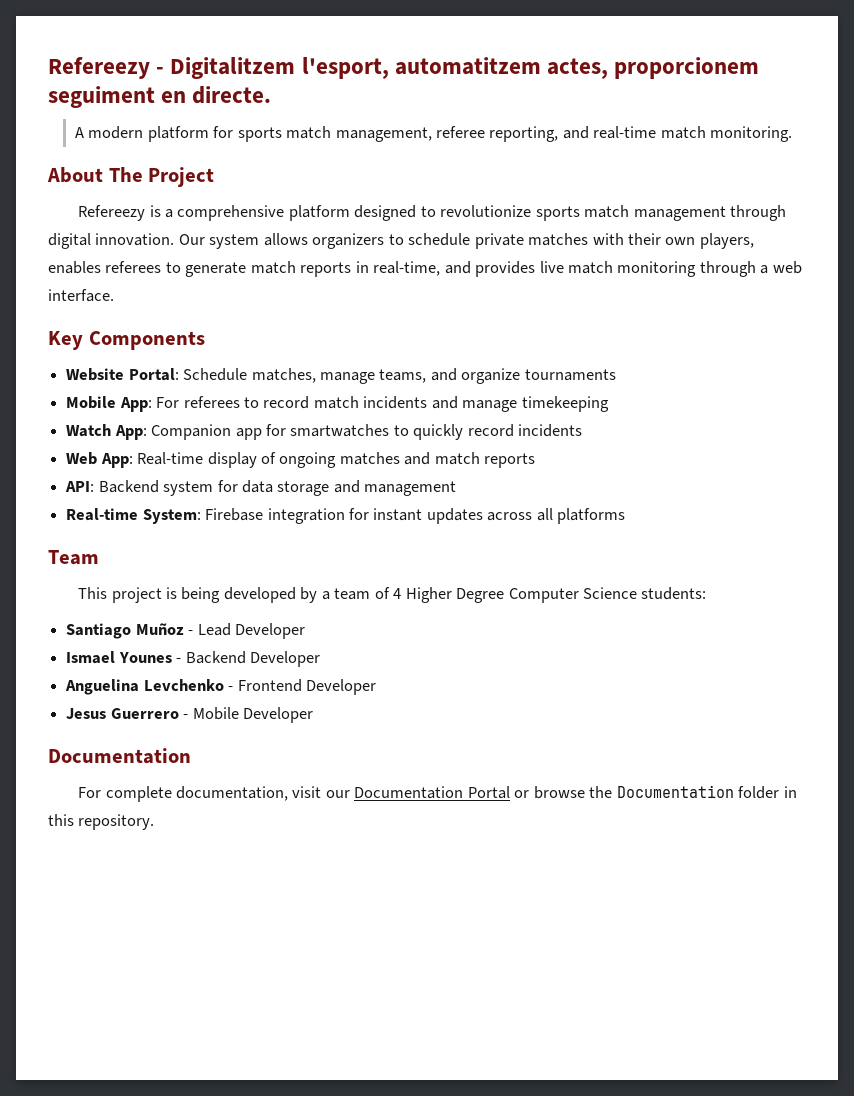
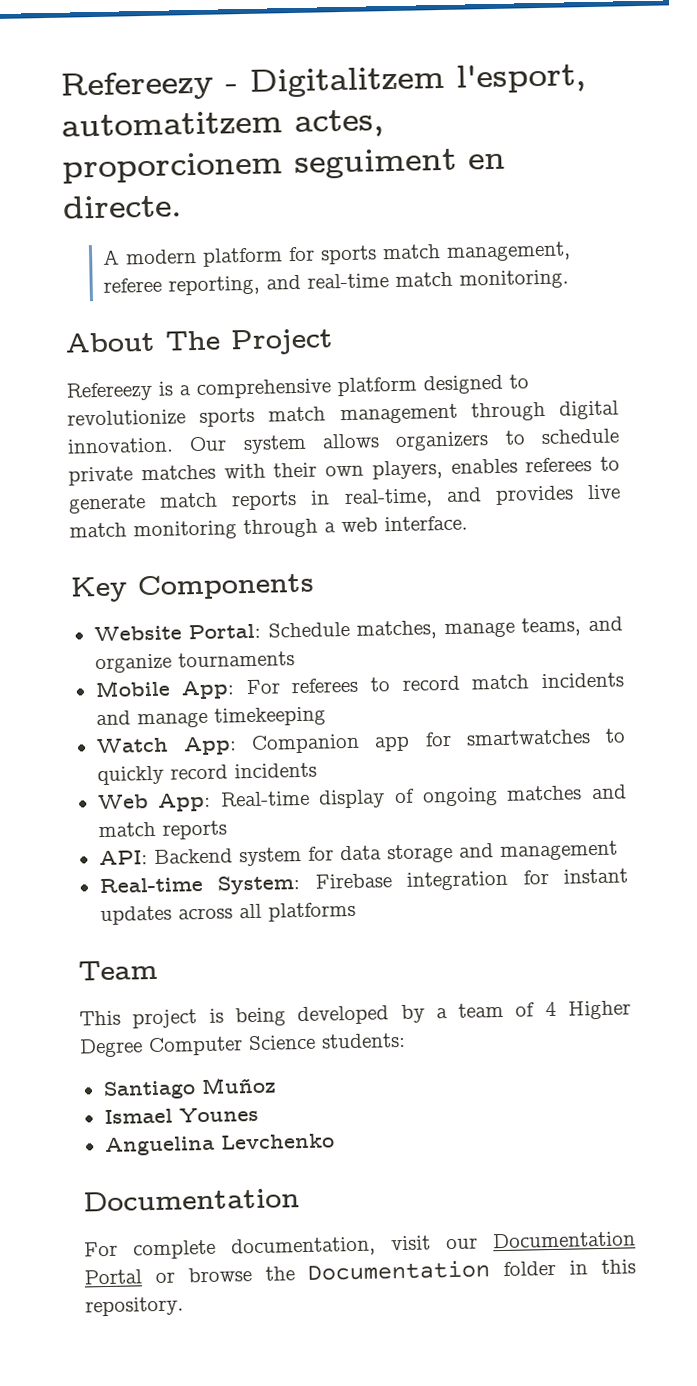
[188,623,305,639] - Lead Developer -> (277, 1085) none
[176,651,320,667] - Backend Developer -> (259, 1114) none
[228,679,376,695] [66,707,313,723] - Frontend Developer // Jesus Guerrero - Mobile Developer -> (335, 1141) none

